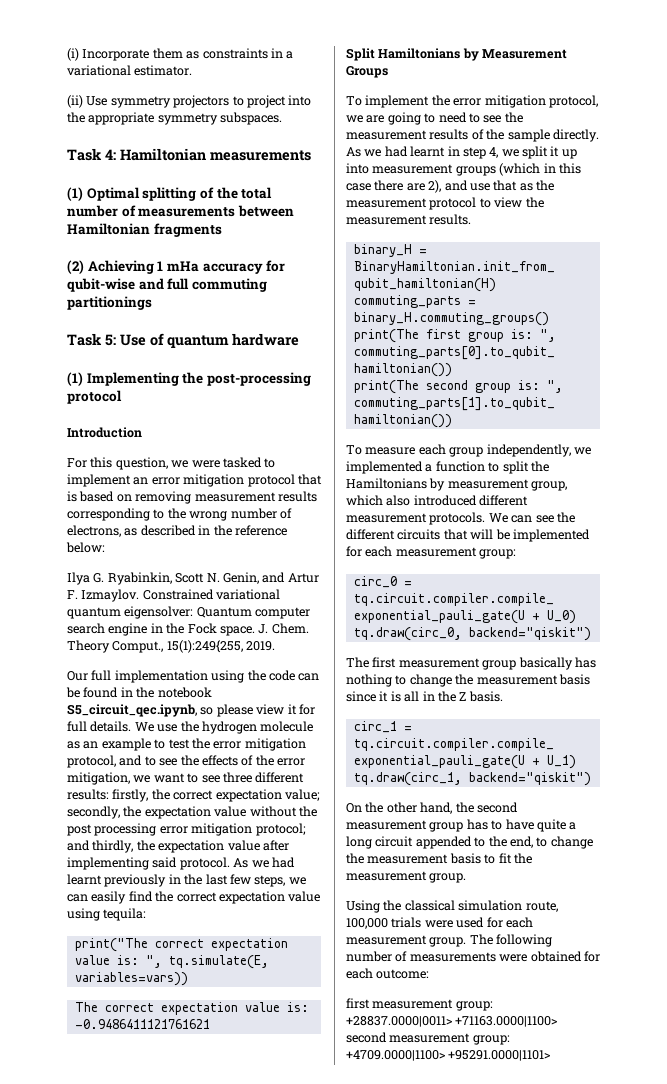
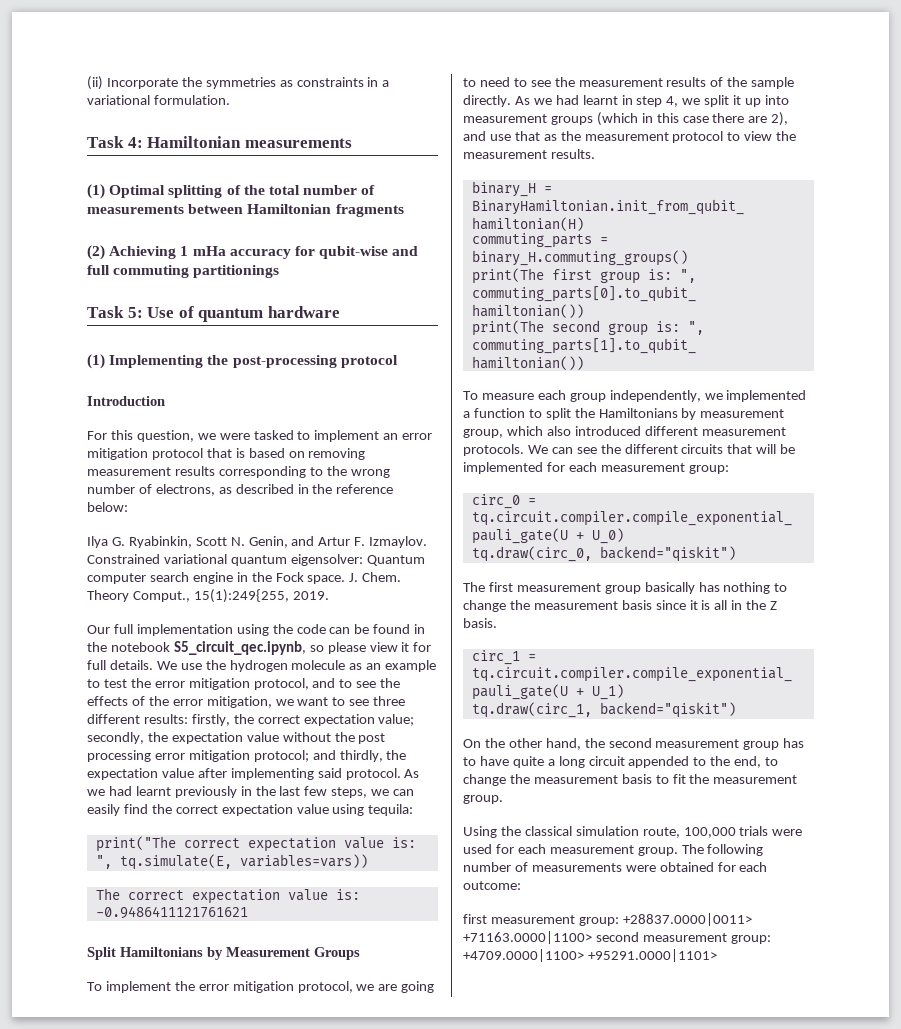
[67,48,183,61] (i) Incorporate them -> [87,76,276,90] (ii) Incorporate the symmetries
[134,65,193,76] [67,95,312,108] [67,112,283,125] estimator. // (ii) Use symmetry projectors to project into the appropriate symmetry subspaces. -> [153,95,230,105] formulation.

